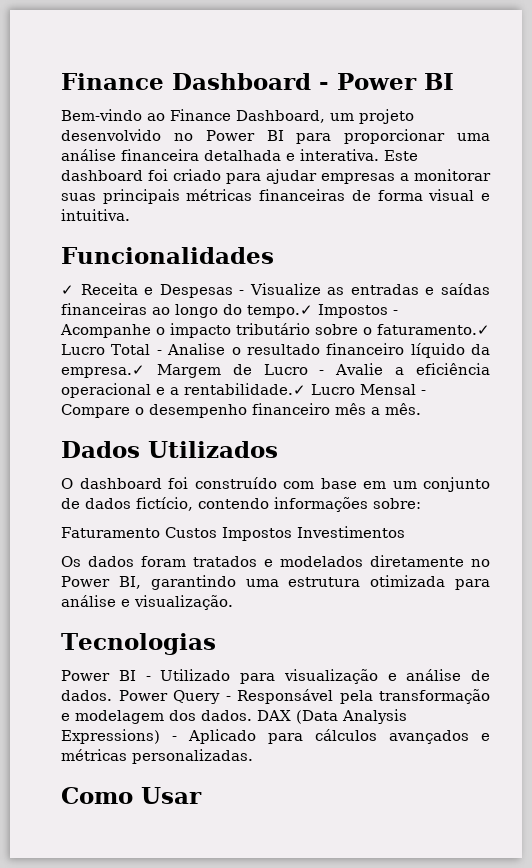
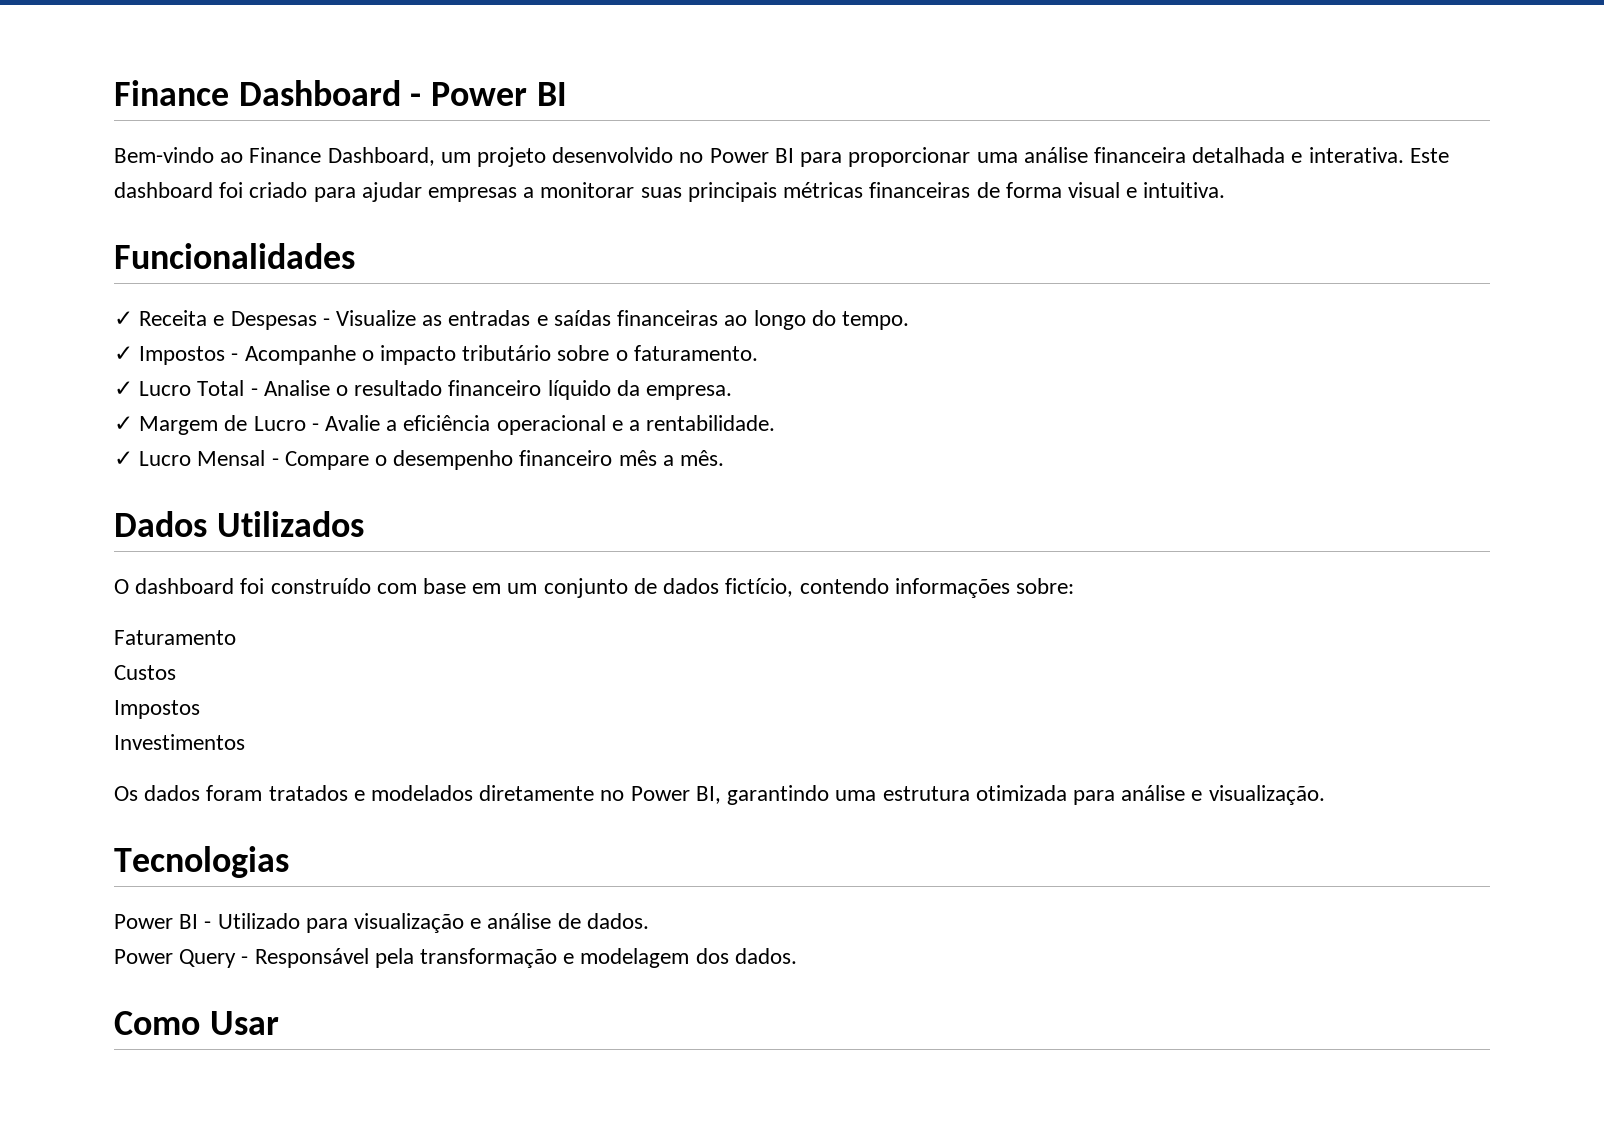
[247,305,313,318] tempo.✓ -> [841,311,909,330] [114,346,133,361] tempo. // ✓
[377,324,490,335] faturamento.✓ -> [633,345,758,361] [114,381,133,396] faturamento. // ✓
[61,365,145,378] empresa.✓ -> [646,385,733,400] [114,416,133,431] empresa. // ✓
[184,383,306,395] rentabilidade.✓ -> [646,415,776,431] [114,451,133,466] rentabilidade. // ✓
(160, 532) none -> (236, 637) //
[221,527,292,541] Impostos -> [114,700,200,719] // Impostos //
(112, 695) none -> (649, 921) //
[257,709,407,724] [61,729,490,744] [61,749,253,764] DAX (Data Analysis Expressions) - Aplicado para cálculos avançados e métricas personalizadas. -> (797, 956) none

